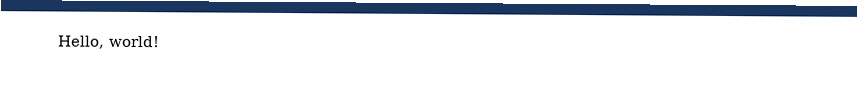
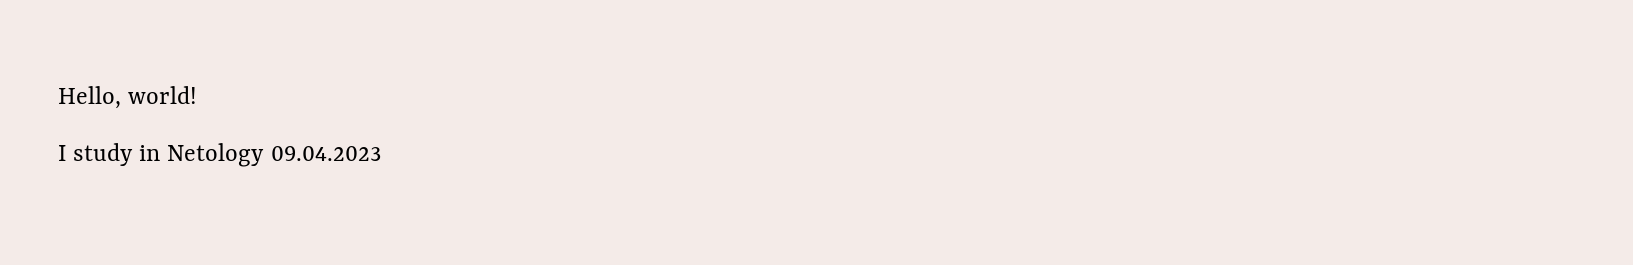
(160, 41) none -> [58,143,381,167] // I study in Netology 09.04.2023

